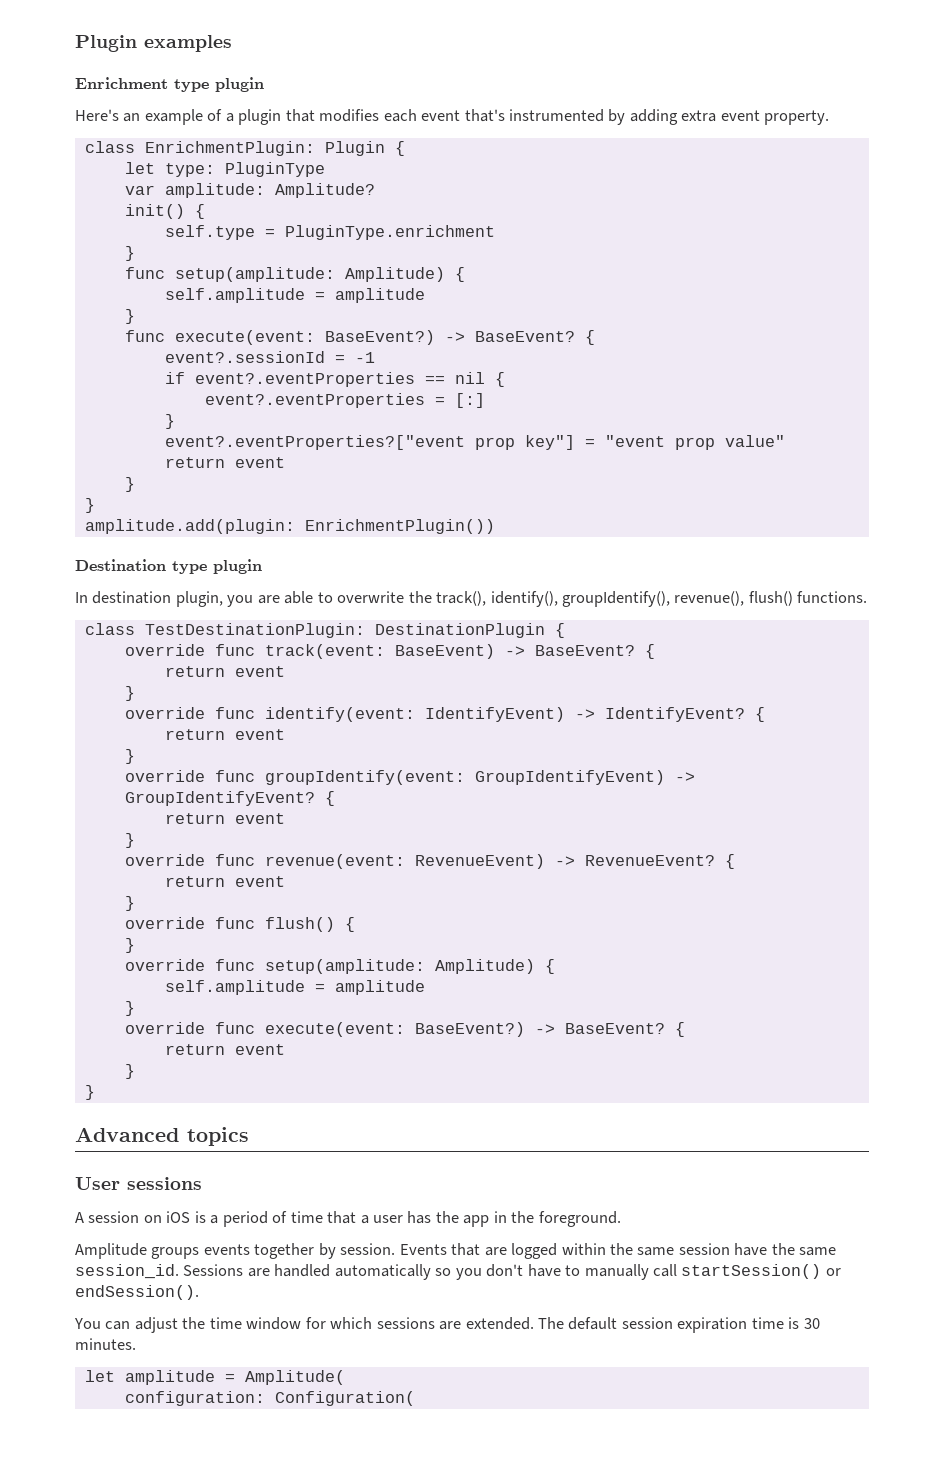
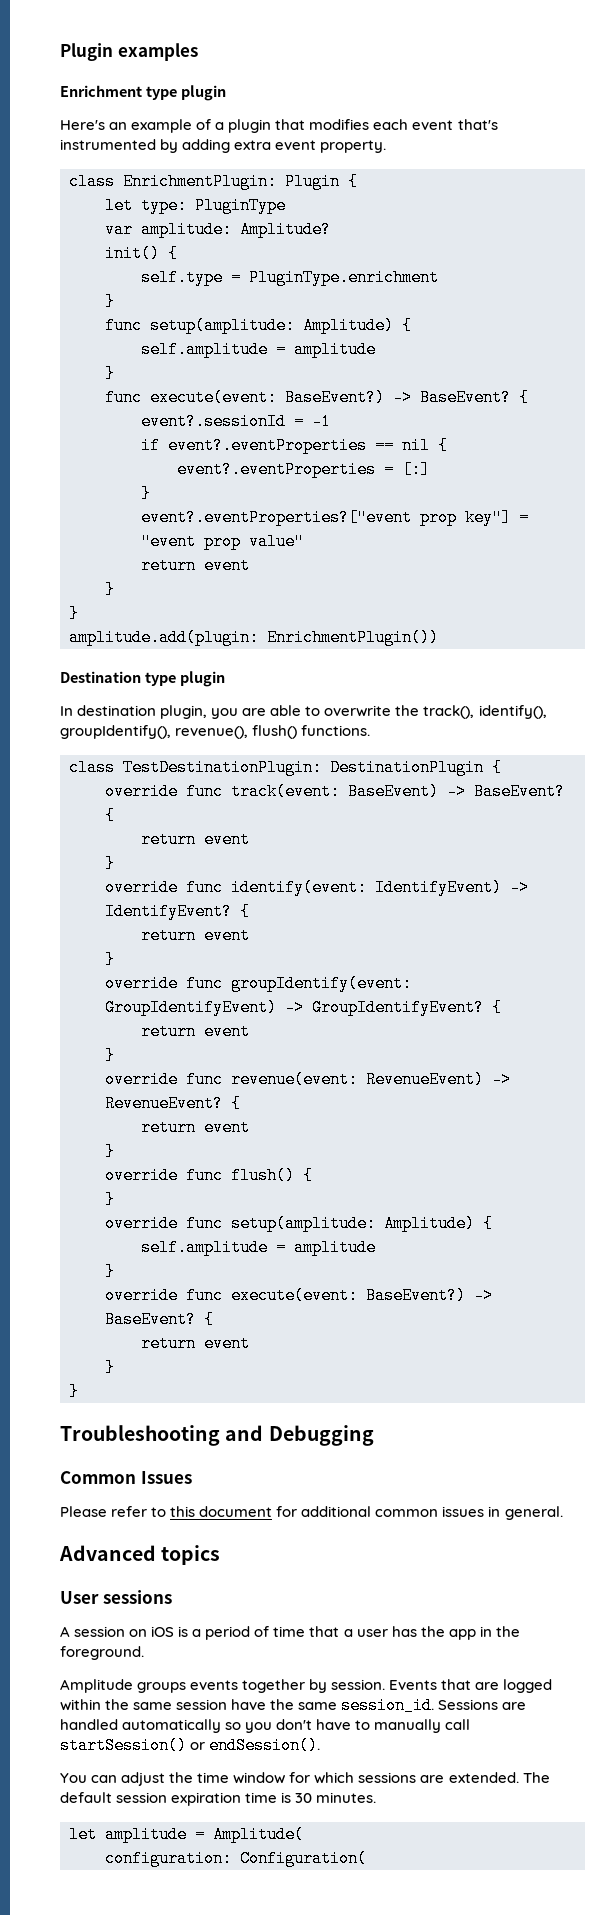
(95, 1092) none -> [60,1425,374,1446] [60,1471,192,1484] [60,1506,563,1520] // Troubleshooting and Debugging // Common Issues // Please refer to this document for additional common issues in general.

